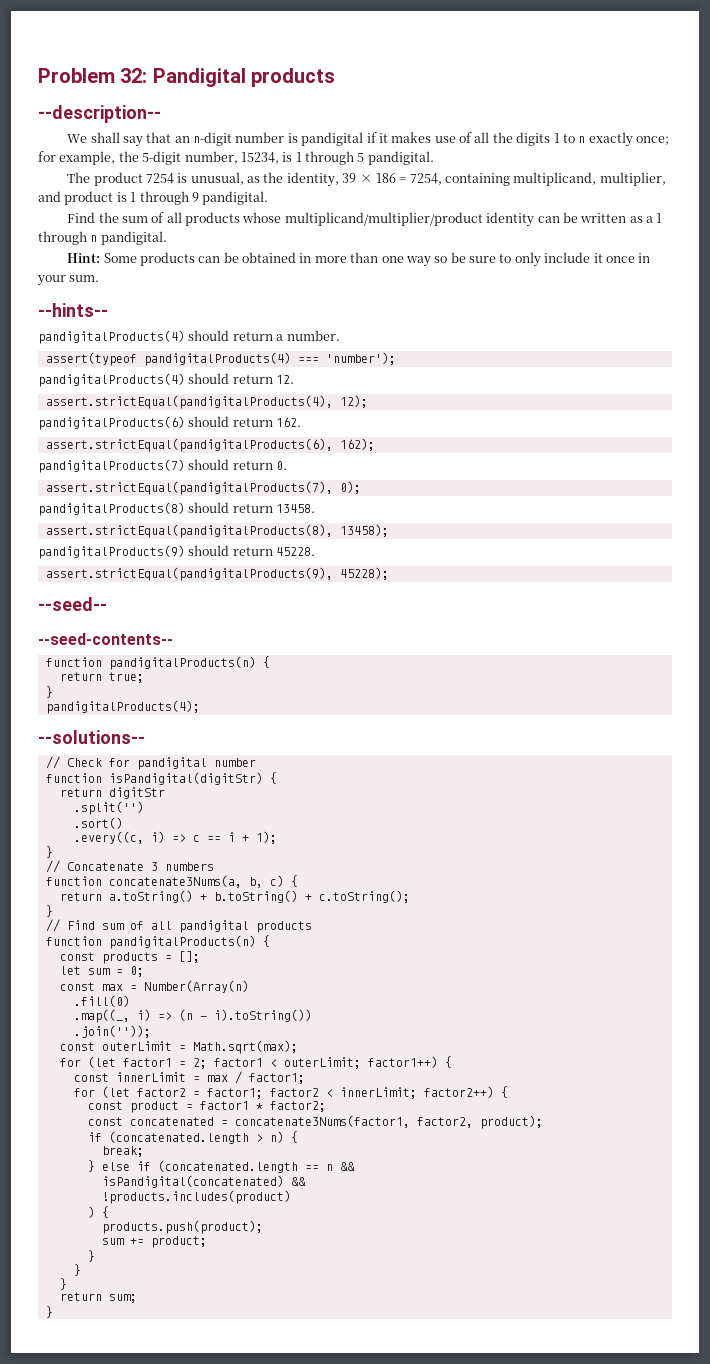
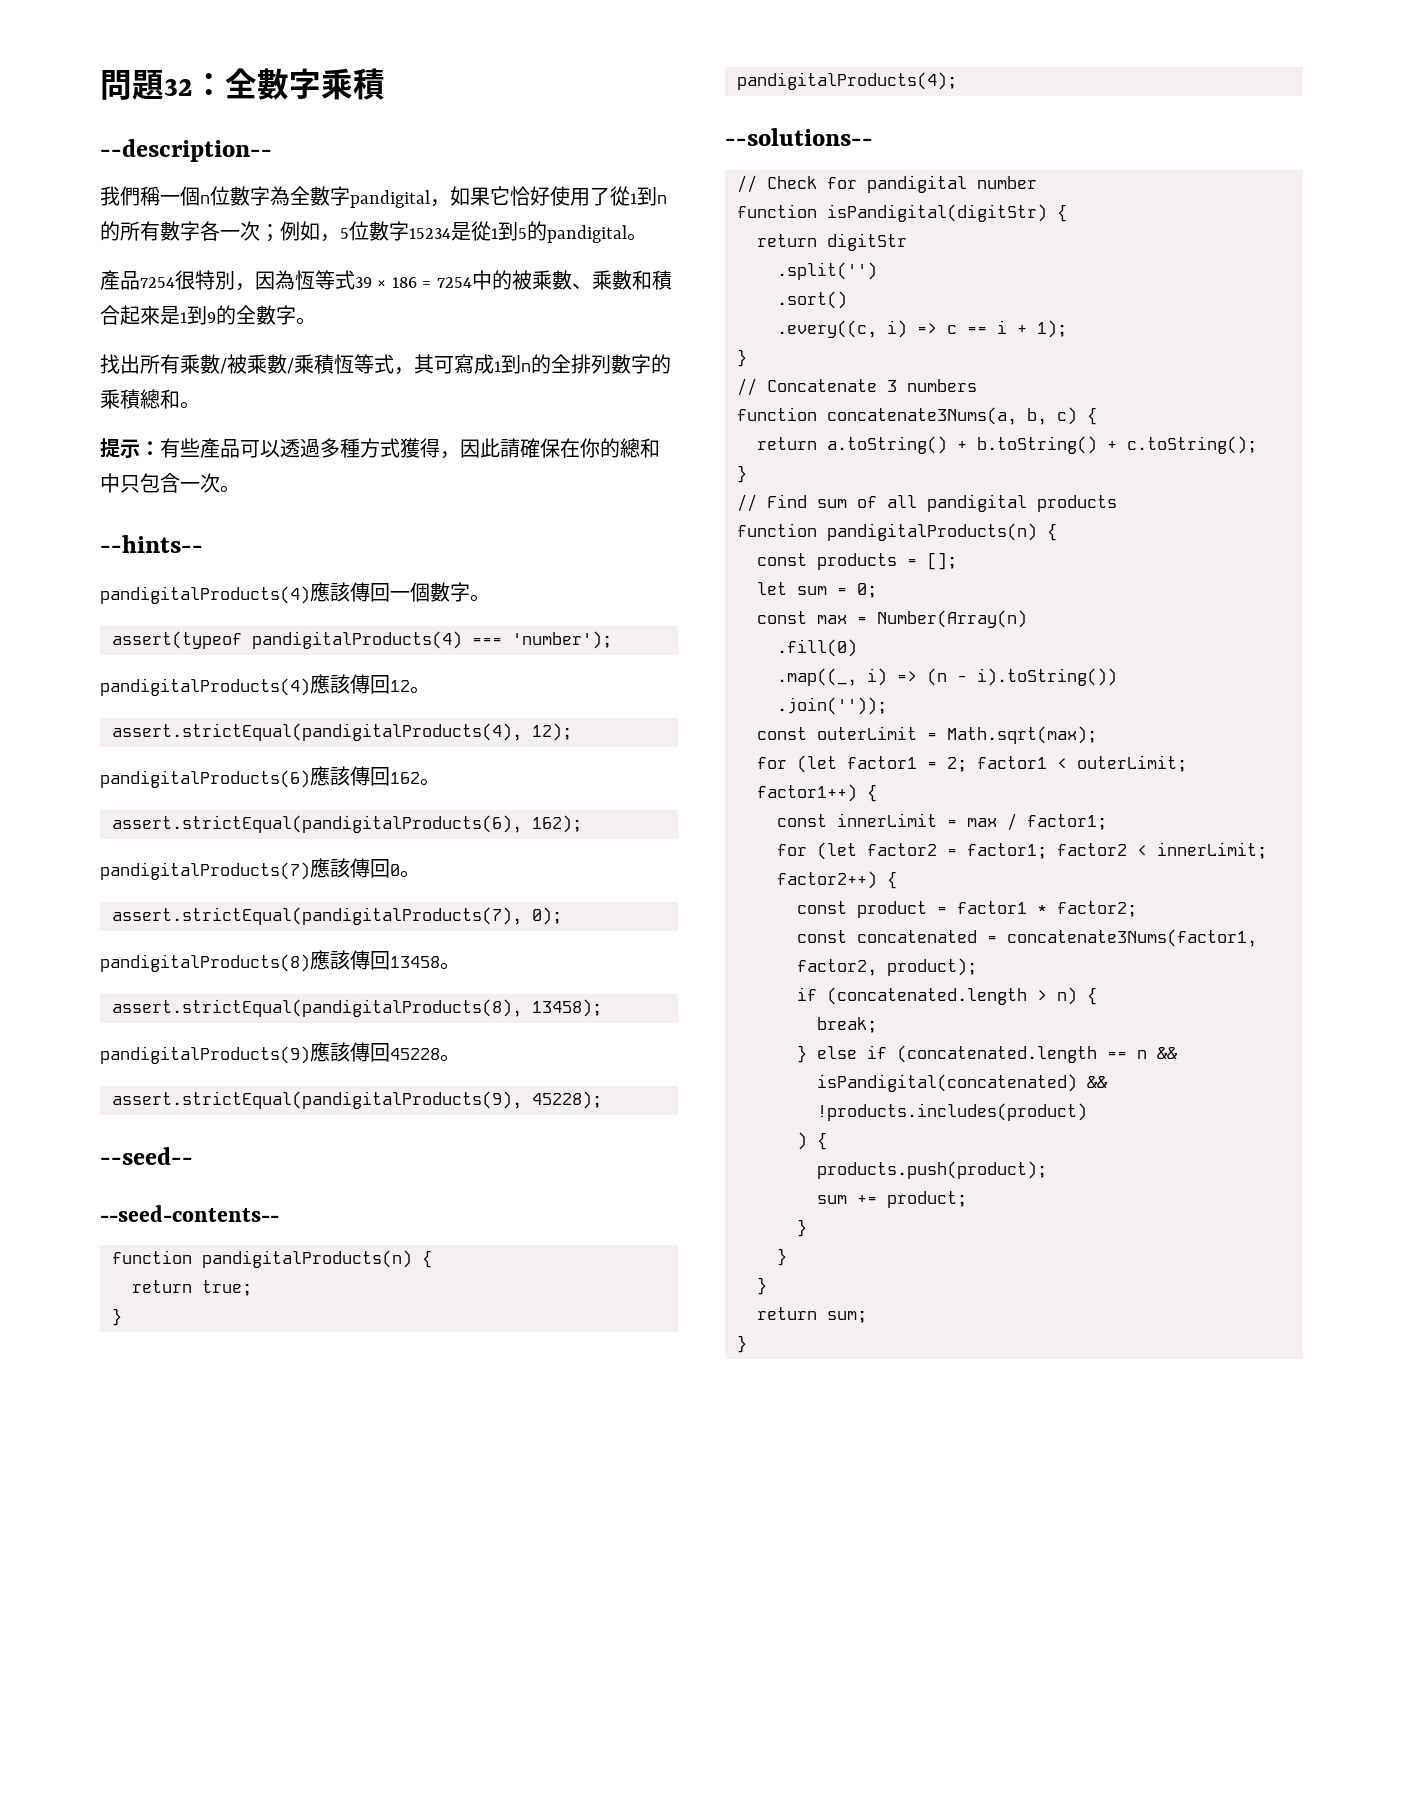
[38,68,336,87] [38,105,161,123] [67,132,670,147] [38,151,434,165] [67,172,666,187] [38,191,269,205] [67,212,663,227] [38,231,167,245] [67,252,651,267] [37,275,100,286] [38,303,108,317] [38,330,340,344] Problem 32: Pandigital products // --description-- // We shall say that an n-digit number is pandigital if it makes use of all the digits 1 to n exactly once; for example, the 5-digit number, 15234, is 1 through 5 pandigital. // The product 7254 is unusual, as the identity, 39 × 186 = 7254, containing multiplicand, multiplier, and product is 1 through 9 pandigital. // Find the sum of all products whose multiplicand/multiplier/product identity can be written as a 1 through n pandigital. // Hint: Some products can be obtained in more than one way so be sure to only include it once in your sum. // --hints-- // pandigitalProducts(4) should return a number. -> [100,68,385,100] [100,139,272,162] [100,186,667,208] [100,221,647,243] [100,270,672,291] [100,305,316,325] [100,354,671,375] [100,389,200,409] [100,438,660,459] [100,473,240,493] [100,535,203,553] [100,582,490,604] 問題32：全數字乘積 // --description-- // 我們稱一個n位數字為全數字pandigital，如果它恰好使用了從1到n的所有數字各一次；例如，5位數字15234是從1到5的pandigital。 // 產品7254很特別，因為恆等式39 × 186 = 7254中的被乘數、乘數和積合起來是1到9的全數字。 // 找出所有乘數/被乘數/乘積恆等式，其可寫成1到n的全排列數字的乘積總和。 // 提示：有些產品可以透過多種方式獲得，因此請確保在你的總和中只包含一次。 // --hints-- // pandigitalProducts(4)應該傳回一個數字。
[188,373,295,384] should return 12. -> [310,674,430,694] 應該傳回12。
[188,416,302,427] should return 162. -> [310,766,440,786] 應該傳回162。
[188,459,288,470] should return 0. -> [310,858,420,878] 應該傳回0。
[188,502,316,513] should return 13458. -> [310,950,460,970] 應該傳回13458。
[188,545,316,556] should return 45228. -> [310,1042,460,1062] 應該傳回45228。

